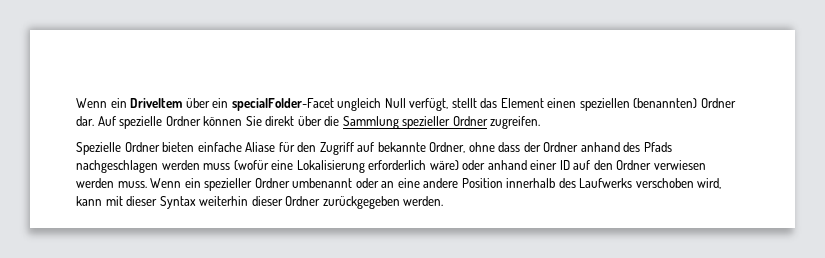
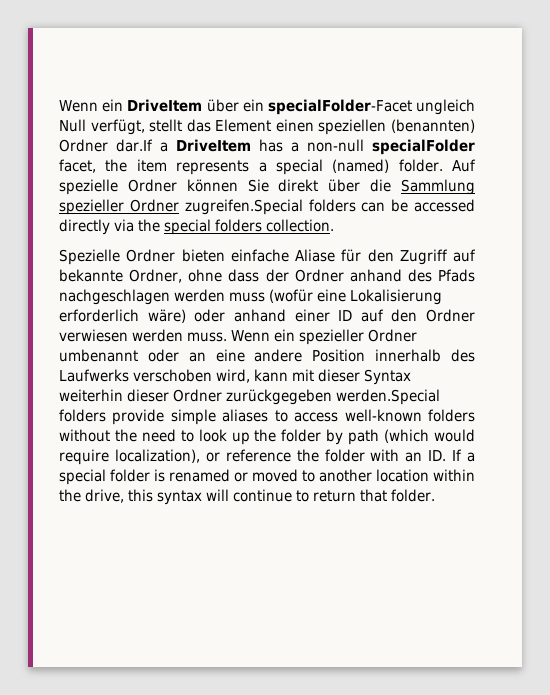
[76,116,94,126] dar. -> [116,139,475,155] [59,159,443,175] dar.If a DriveItem has a non-null specialFolder facet, the item represents a special (named) folder.
[490,116,541,129] zugreifen. -> [184,199,475,215] [59,219,334,235] zugreifen.Special folders can be accessed directly via the special folders collection.
[403,196,444,206] werden. -> [336,389,440,405] [59,409,475,425] [59,429,476,445] [59,449,475,465] [59,469,475,485] [59,489,435,505] werden.Special folders provide simple aliases to access well-known folders without the need to look up the folder by path (which would require localization), or reference the folder with an ID. If a special folder is renamed or moved to another location within the drive, this syntax will continue to return that folder.

